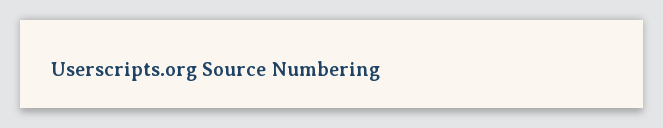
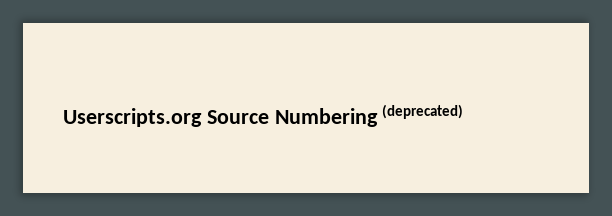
(380, 71) none -> [382,104,464,119] (deprecated)

